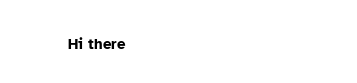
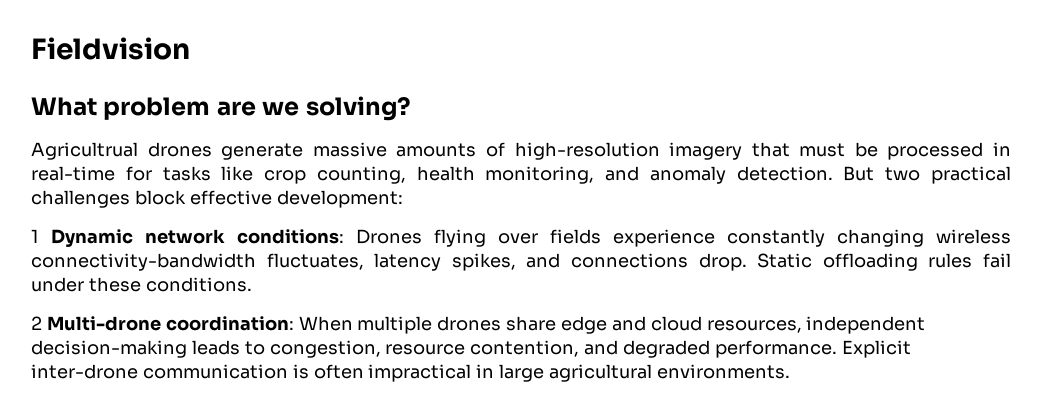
[68,37,126,49] Hi there -> [31,37,190,60] [31,96,411,121] [31,142,1012,160] [31,166,1011,184] [31,190,403,208] [31,229,1011,247] [31,253,1012,271] [31,277,252,292] [31,316,926,334] [31,340,911,358] [31,364,790,382] Fieldvision // What problem are we solving? // Agricultrual drones generate massive amounts of high-resolution imagery that must be processed in real-time for tasks like crop counting, health monitoring, and anomaly detection. But two practical challenges block effective development: // 1 Dynamic network conditions: Drones flying over fields experience constantly changing wireless connectivity-bandwidth fluctuates, latency spikes, and connections drop. Static offloading rules fail under these conditions. // 2 Multi-drone coordination: When multiple drones share edge and cloud resources, independent decision-making leads to congestion, resource contention, and degraded performance. Explicit inter-drone communication is often impractical in large agricultural environments.

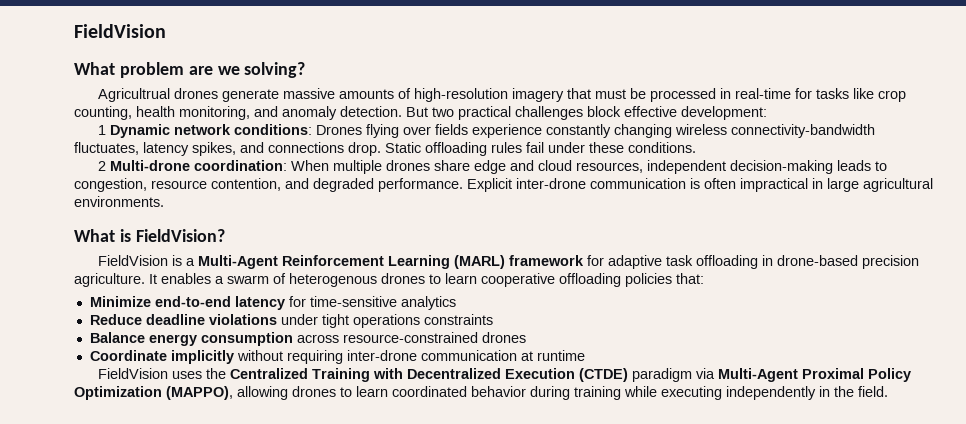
[31,37,190,60] Fieldvision -> [74,24,166,38] FieldVision
(790, 371) none -> [74,229,225,242] [98,255,920,269] [74,273,704,287] [89,296,456,310] [89,314,493,328] [89,332,526,346] [89,350,585,364] [98,368,912,382] [74,386,888,400] // What is FieldVision? // FieldVision is a Multi-Agent Reinforcement Learning (MARL) framework for adaptive task offloading in drone-based precision agriculture. It enables a swarm of heterogenous drones to learn cooperative offloading policies that: // Minimize end-to-end latency for time-sensitive analytics // Reduce deadline violations under tight operations constraints // Balance energy consumption across resource-constrained drones // Coordinate implicitly without requiring inter-drone communication at runtime // FieldVision uses the Centralized Training with Decentralized Execution (CTDE) paradigm via Multi-Agent Proximal Policy Optimization (MAPPO), allowing drones to learn coordinated behavior during training while executing independently in the field.

